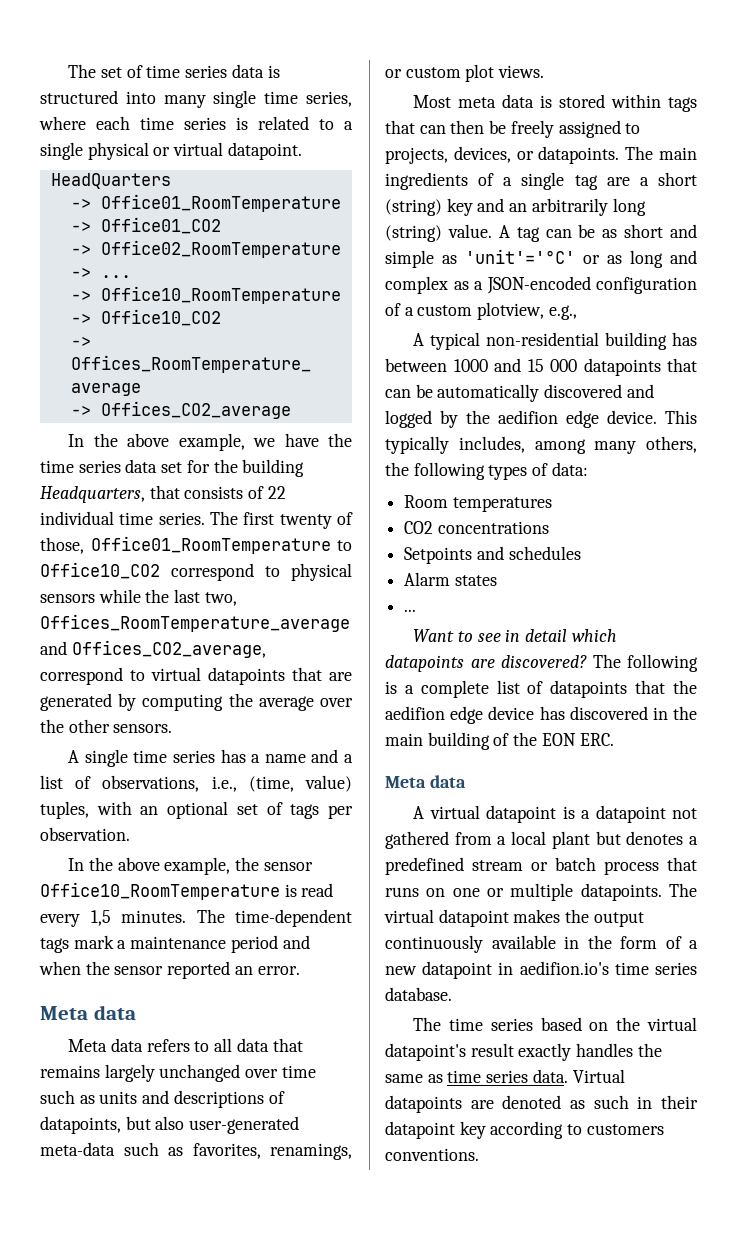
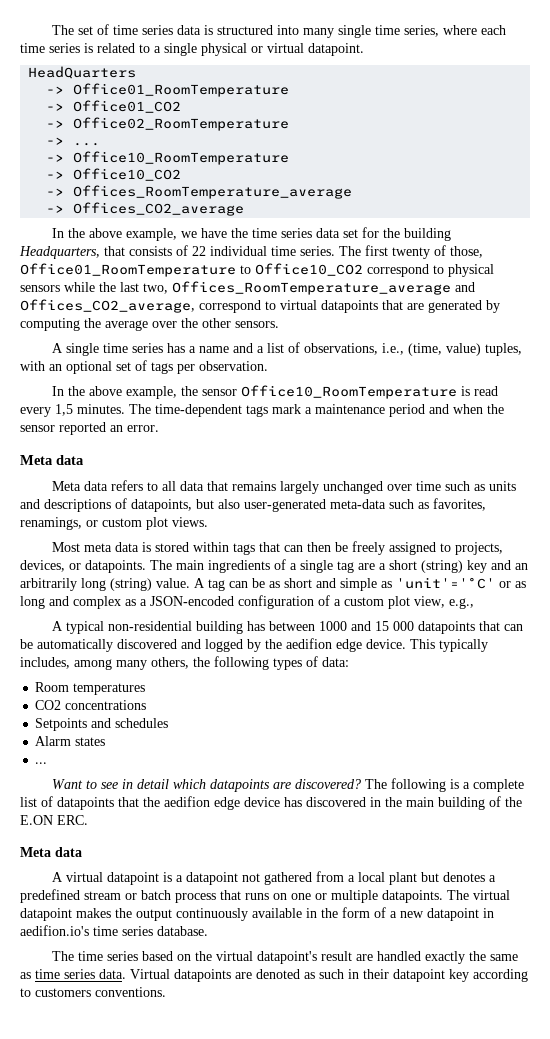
[477,302,545,320] plotview, -> [388,596,445,609] plot view,
[541,733,576,746] EON -> [20,815,53,825] E.ON
[518,1043,634,1061] exactly handles -> [356,951,466,964] are handled exactly

